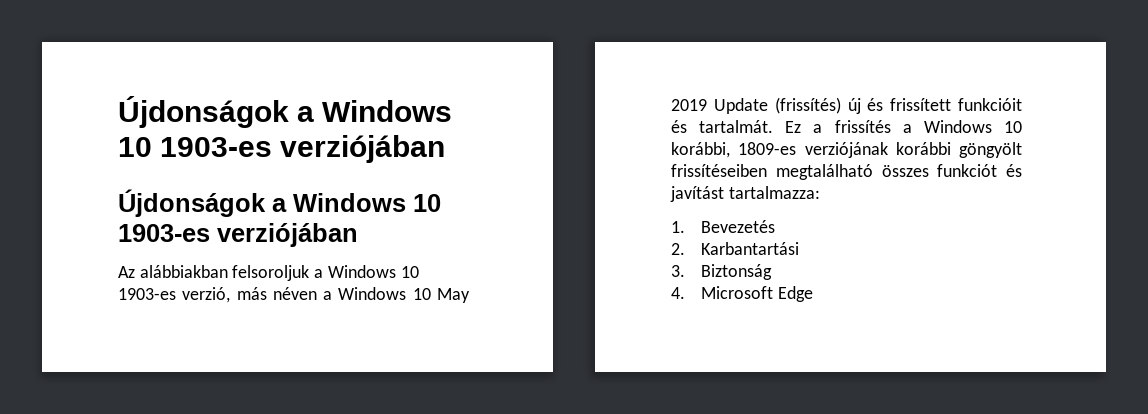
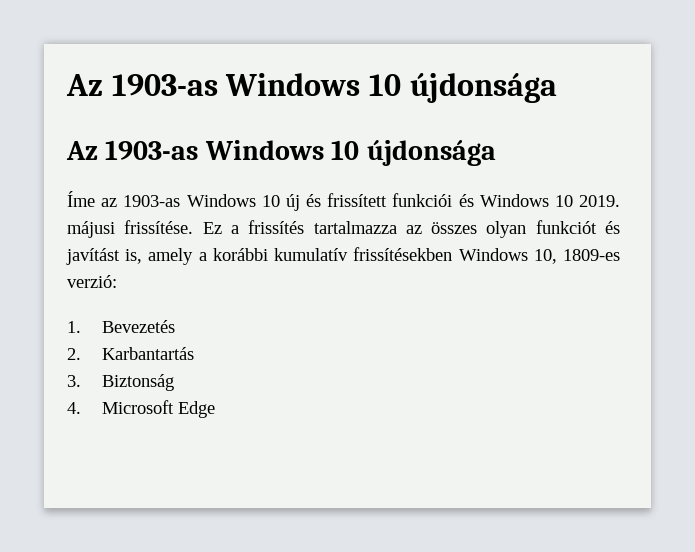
[118,96,453,128] [118,135,446,163] [118,189,441,217] [118,223,358,247] [118,265,419,281] [118,287,470,303] [671,97,1022,114] [671,120,1022,133] [671,142,1022,158] [671,164,1022,180] [670,186,820,202] Újdonságok a Windows 10 1903-es verziójában // Újdonságok a Windows 10 1903-es verziójában // Az alábbiakban felsoroljuk a Windows 10 1903-es verzió, más néven a Windows 10 May 2019 Update (frissítés) új és frissített funkcióit és tartalmát. Ez a frissítés a Windows 10 korábbi, 1809-es verziójának korábbi göngyölt frissítéseiben megtalálható összes funkciót és javítást tartalmazza: -> [66,73,557,103] [66,140,496,166] [67,191,620,211] [67,220,620,238] [66,247,620,265] [67,275,117,288] Az 1903-as Windows 10 újdonsága // Az 1903-as Windows 10 újdonsága // Íme az 1903-as Windows 10 új és frissített funkciói és Windows 10 2019. májusi frissítése. Ez a frissítés tartalmazza az összes olyan funkciót és javítást is, amely a korábbi kumulatív frissítésekben Windows 10, 1809-es verzió:
[701,242,800,255] Karbantartási -> [101,347,194,360] Karbantartás

